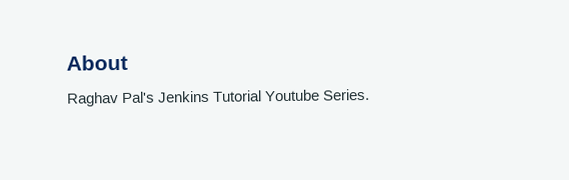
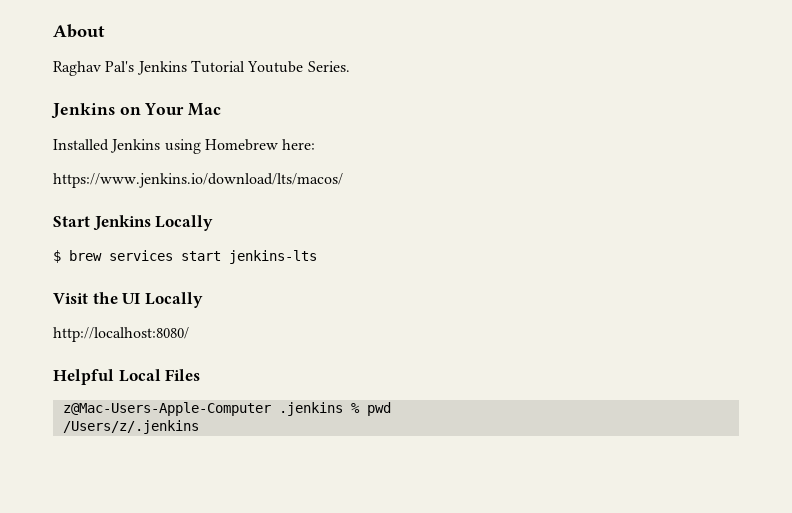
(371, 94) none -> [51,103,222,119] [53,139,316,154] [53,173,343,188] [53,215,214,231] [53,250,317,264] [53,292,203,308] [53,327,189,342] [53,369,201,385] [62,402,391,416] [62,420,199,434] // Jenkins on Your Mac // Installed Jenkins using Homebrew here: // https://www.jenkins.io/download/lts/macos/ // Start Jenkins Locally // $ brew services start jenkins-lts // Visit the UI Locally // http://localhost:8080/ // Helpful Local Files // z@Mac-Users-Apple-Computer .jenkins % pwd // /Users/z/.jenkins

